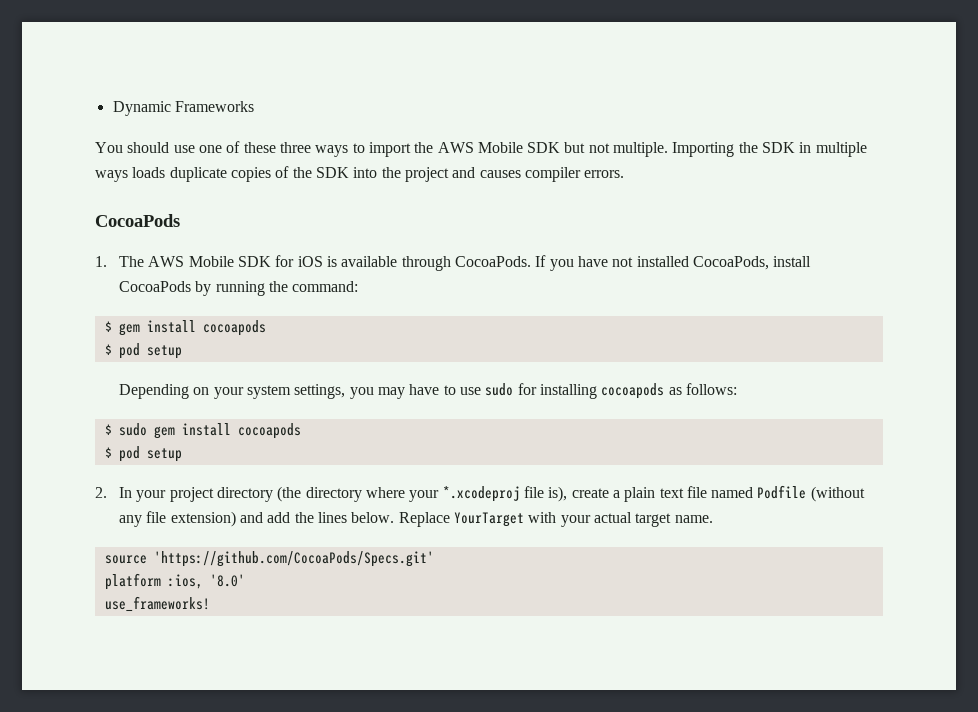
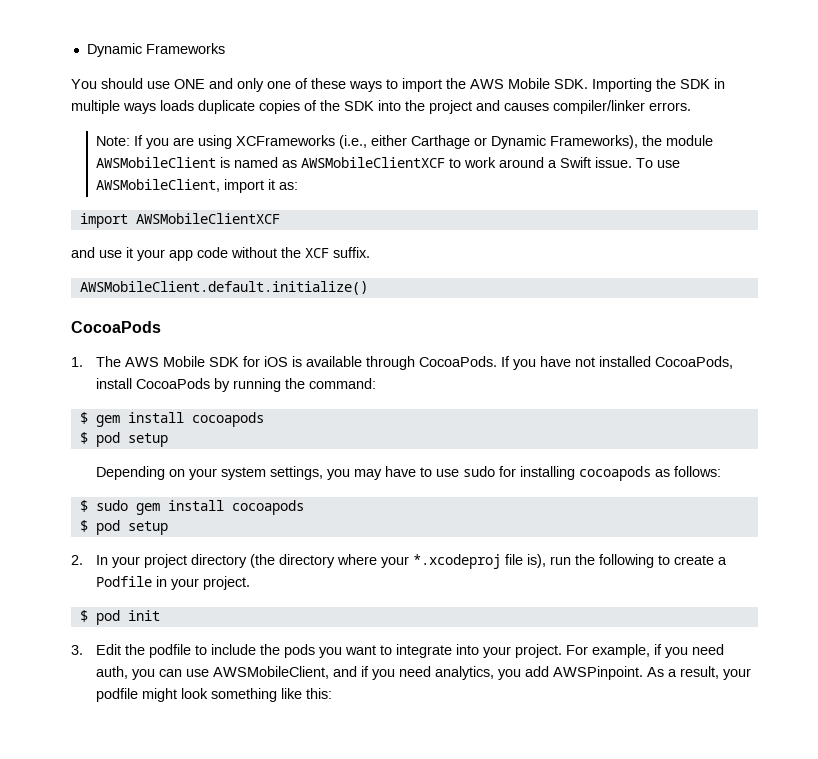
(195, 149) none -> [174,78,264,92] ONE and only
[279,142,311,153] three -> (346, 83) none
[527,142,669,157] SDK but not multiple. -> [554,79,588,89] SDK.
[524,167,581,182] compiler -> [553,100,645,114] compiler/linker
(625, 174) none -> [96,135,714,149] [96,157,681,168] [96,179,299,193] [79,213,280,228] [71,247,370,261] [79,281,368,295] // Note: If you are using XCFrameworks (i.e., either Carthage or Dynamic Frameworks), the module AWSMobileClient is named as AWSMobileClientXCF to work around a Swift issue. To use AWSMobileClient, import it as: // import AWSMobileClientXCF // and use it your app code without the XCF suffix. // AWSMobileClient.default.initialize()
[571,485,865,502] [119,511,713,527] [104,551,434,567] [104,573,245,590] [104,596,210,612] create a plain text file named Podfile (without any file extension) and add the lines below. Replace YourTarget with your actual target name. // source 'https://github.com/CocoaPods/Specs.git' // platform :ios, '8.0' // use_frameworks! -> [550,554,728,568] [96,576,251,590] [79,610,160,625] [71,644,725,658] [96,666,752,680] [96,688,333,702] run the following to create a Podfile in your project. // $ pod init // 3. Edit the podfile to include the pods you want to integrate into your project. For example, if you need auth, you can use AWSMobileClient, and if you need analytics, you add AWSPinpoint. As a result, your podfile might look something like this:

